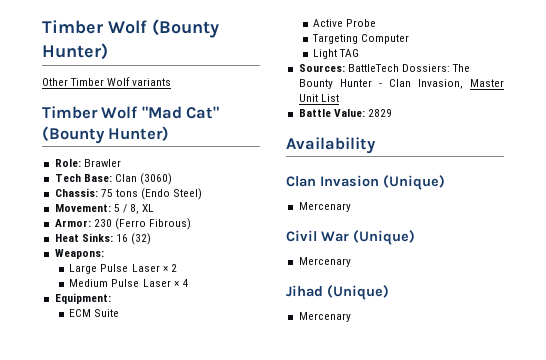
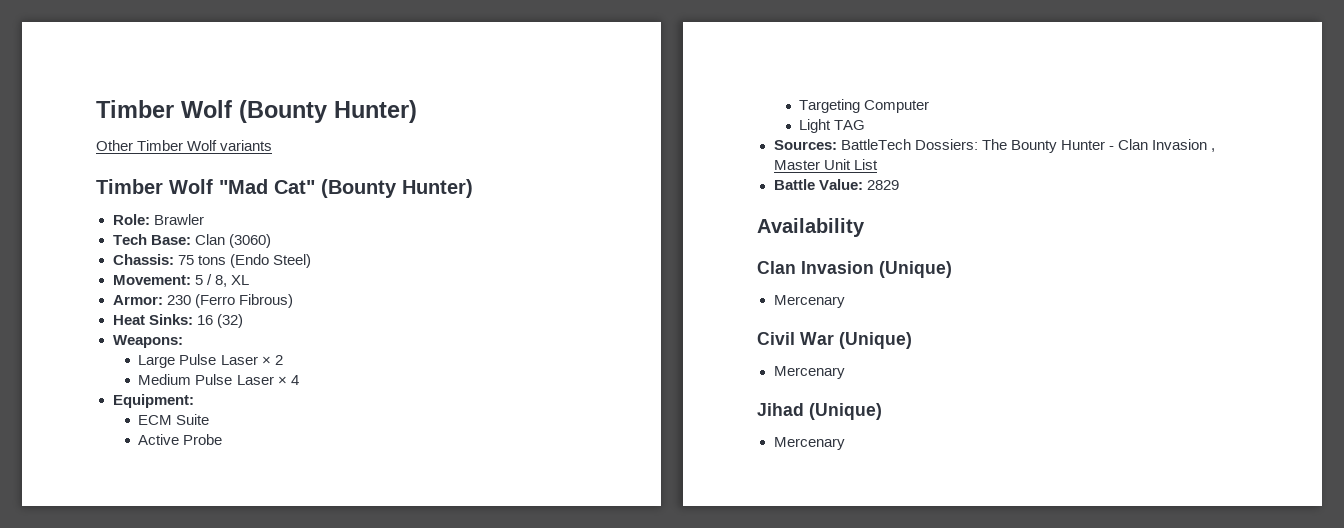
[417,79,463,89] Invasion, -> [1151,139,1215,152] Invasion ,

